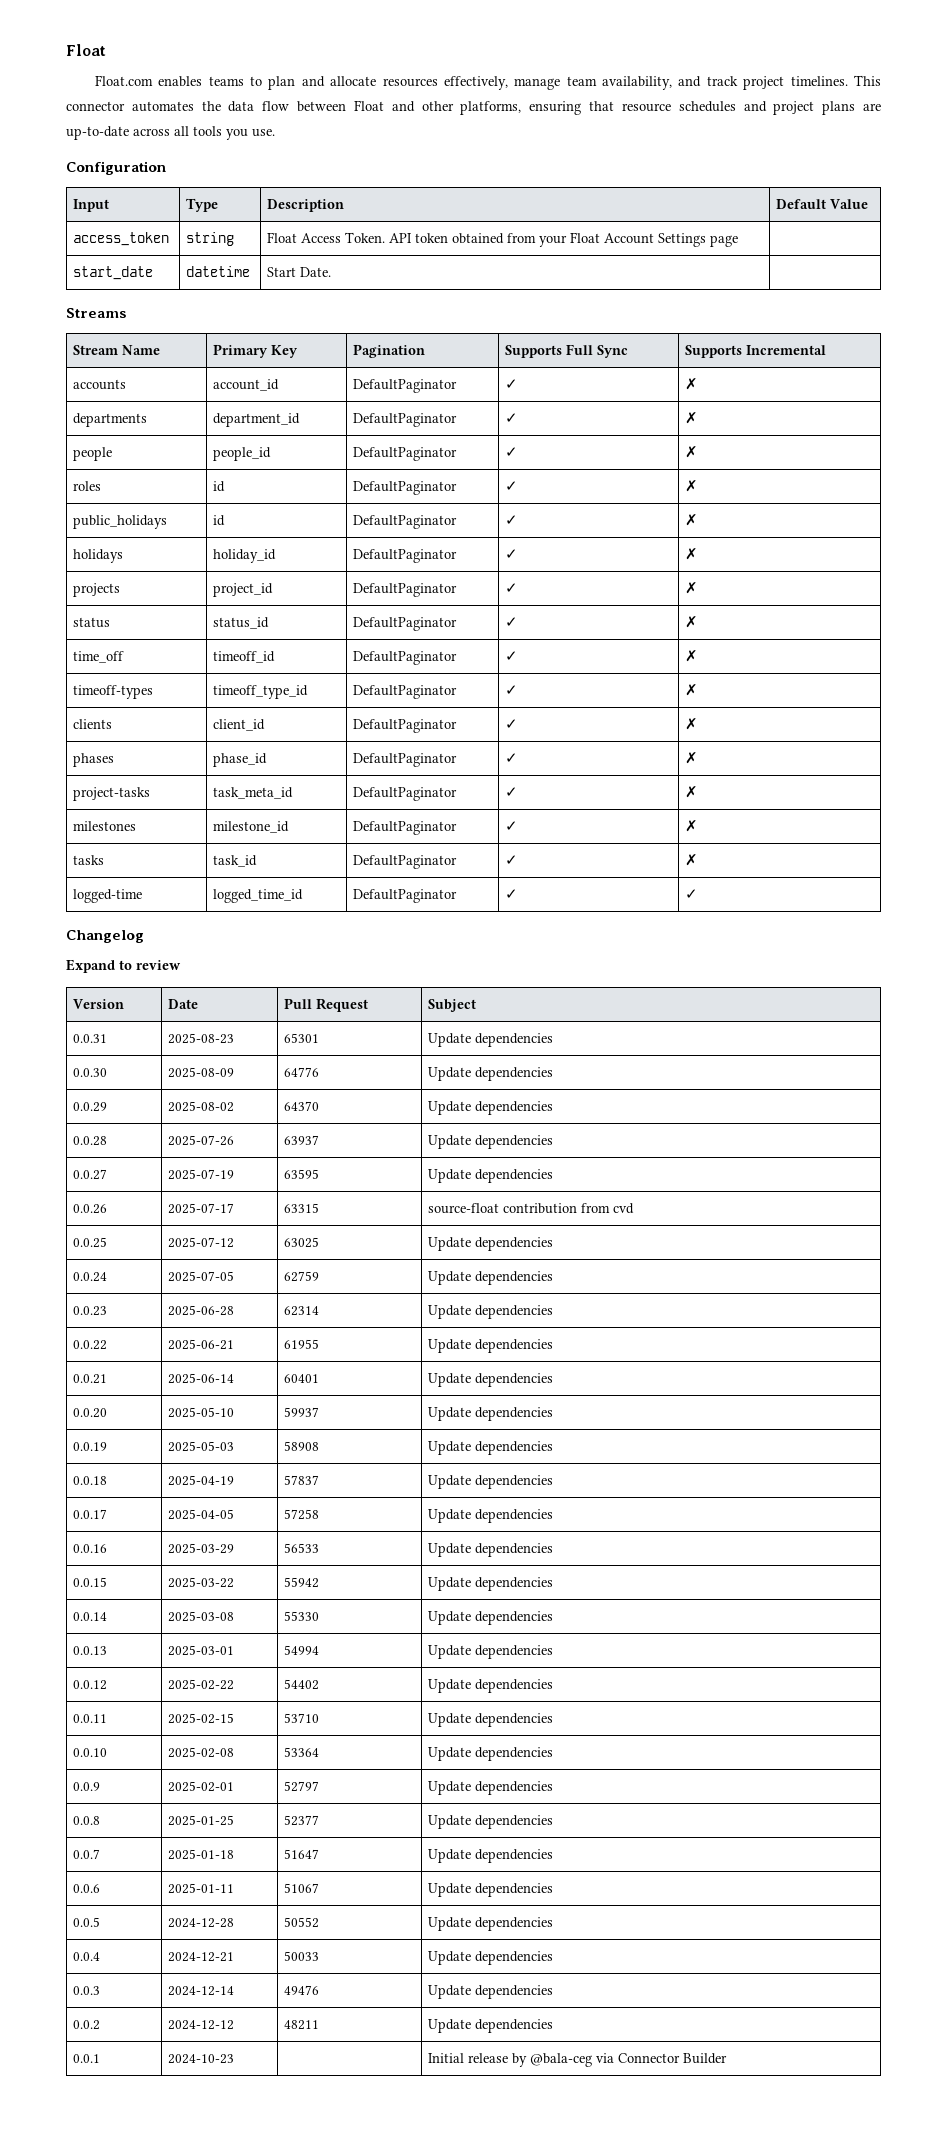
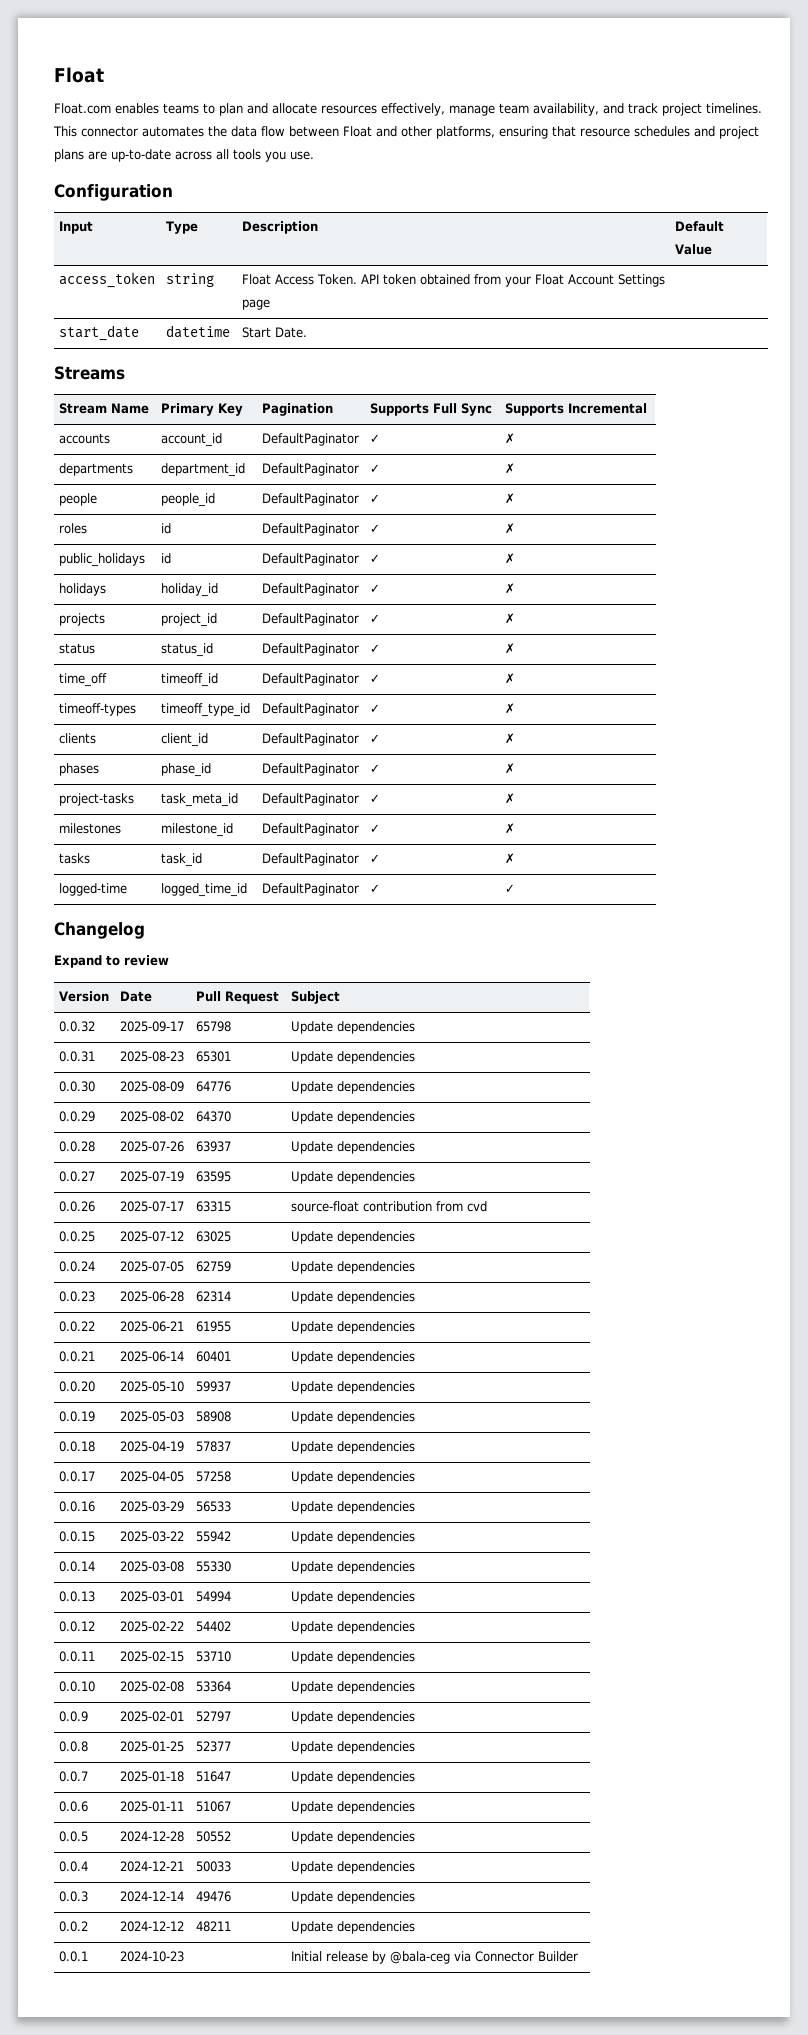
(477, 1005) none -> [59,1021,96,1032] [120,1021,185,1032] [196,1021,232,1032] [291,1021,416,1034] // 0.0.32 | 2025-09-17 | 65798 | Update dependencies

